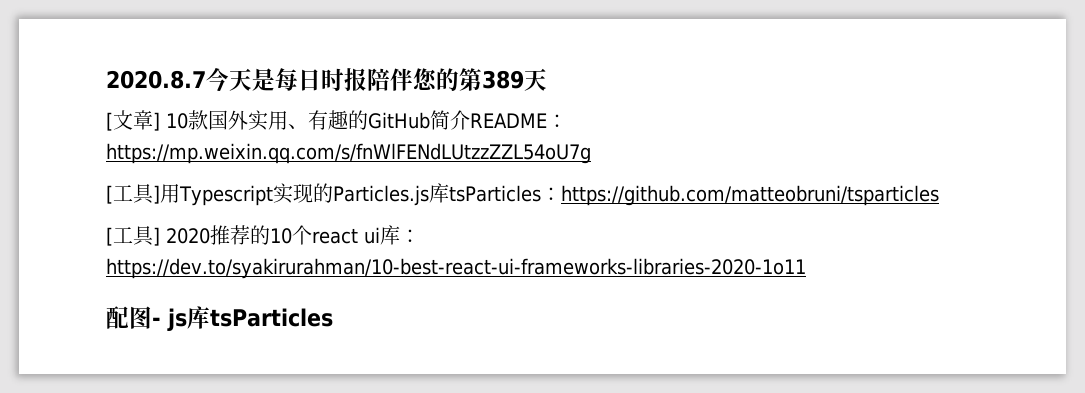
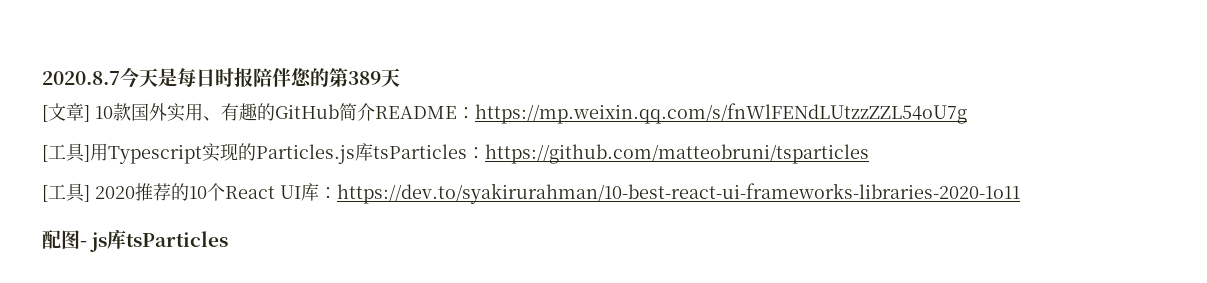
[312,227,380,244] react ui -> [225,185,301,199] React UI

